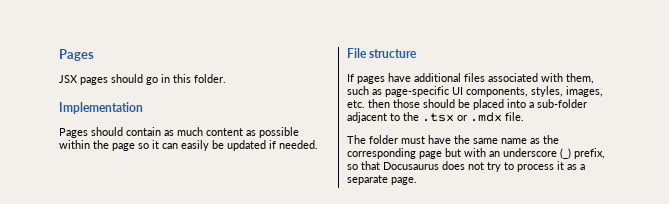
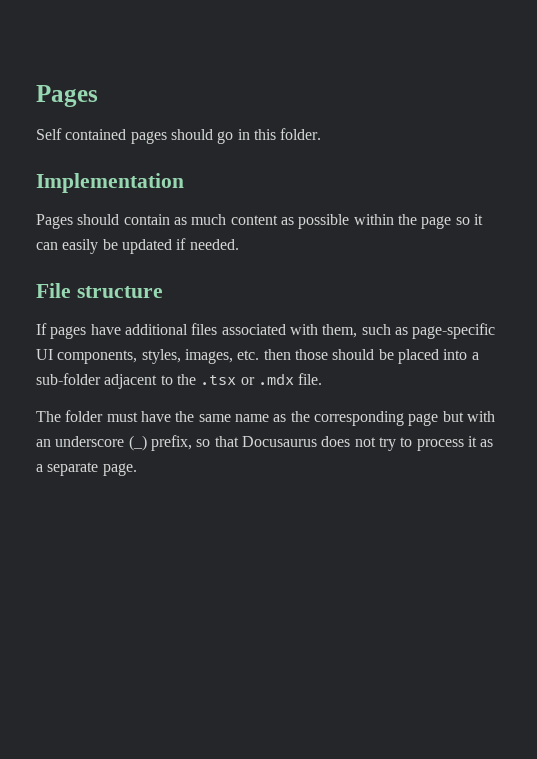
[59,75,78,83] JSX -> [36,128,127,140] Self contained

